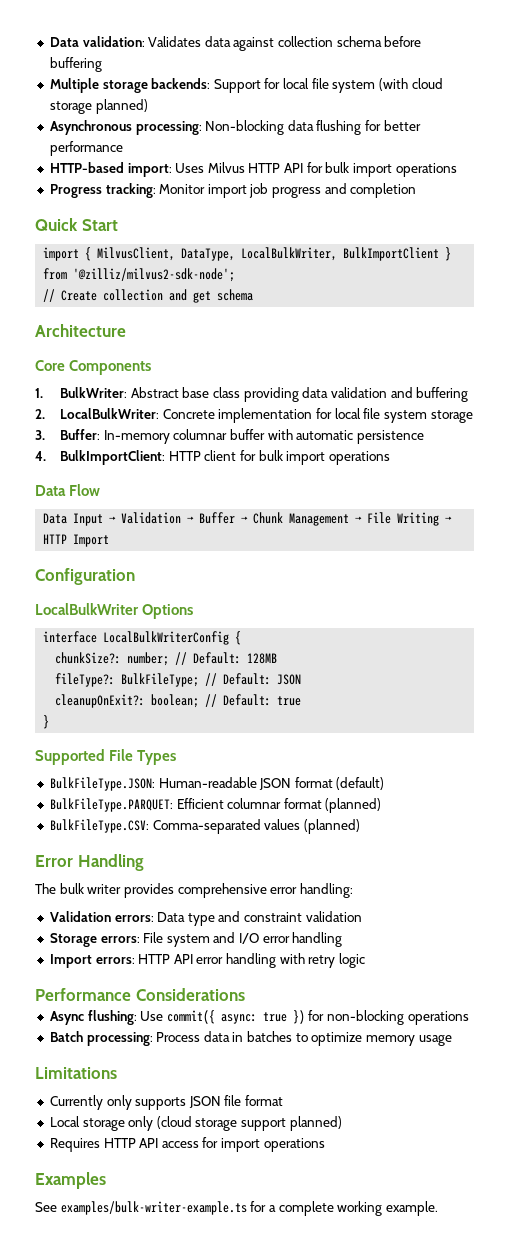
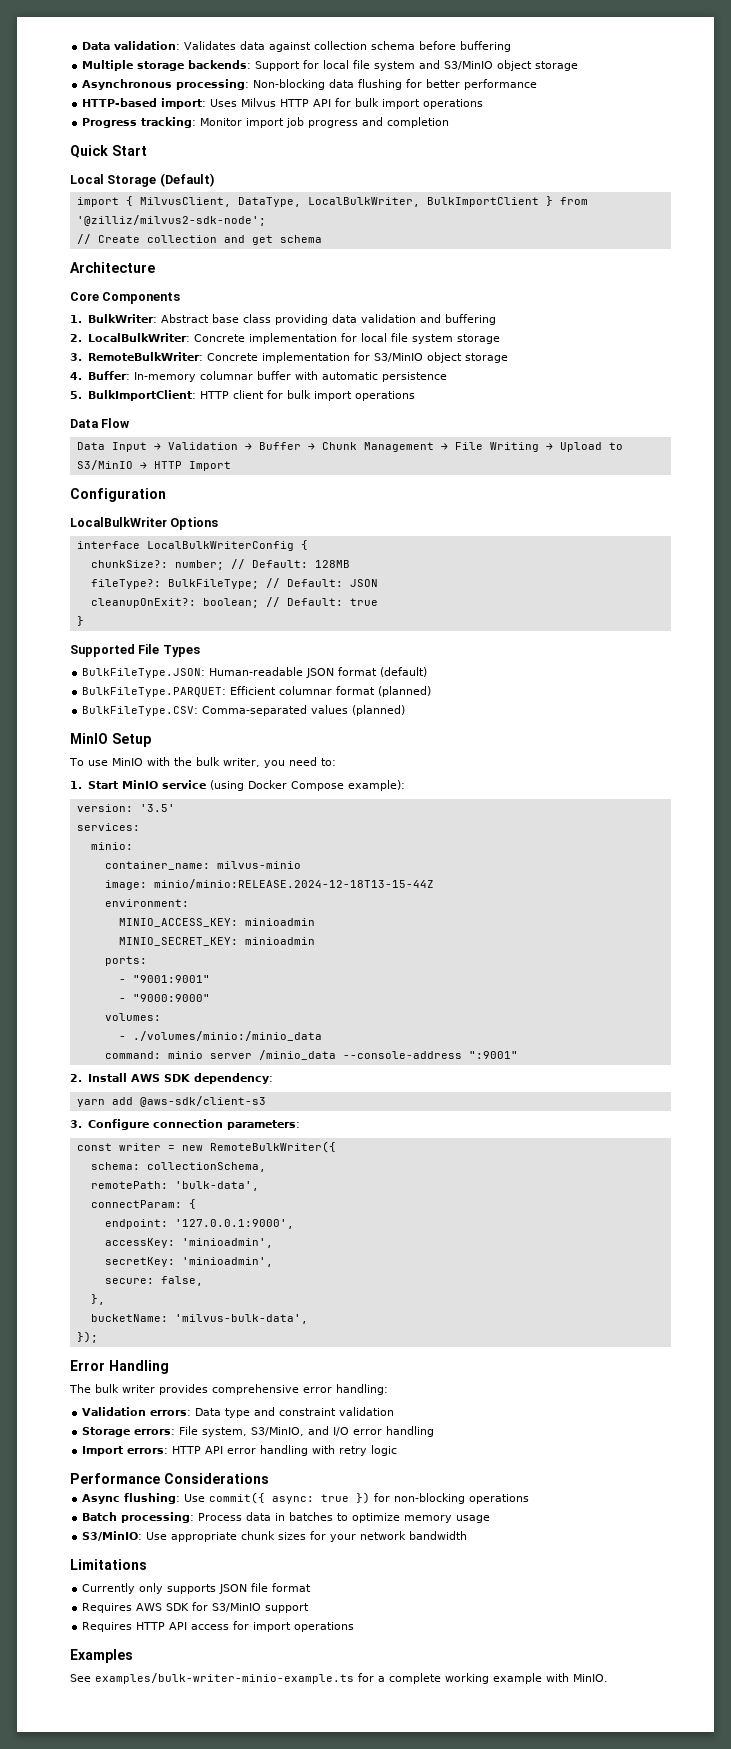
[379,78,443,91] [49,99,148,114] (with cloud storage planned) -> [419,60,579,71] and S3/MinIO object storage
(118, 225) none -> [70,173,215,187] // Local Storage (Default)
(45, 435) none -> [88,352,509,363] [70,372,82,380] RemoteBulkWriter: Concrete implementation for S3/MinIO object storage // 4.
[35,451,46,461] 4. -> [70,391,82,399] 5.
(453, 519) none -> [559,442,623,452] [76,460,147,470] Upload to S3/MinIO →
(360, 826) none -> [70,733,151,747] [69,757,336,768] [70,780,406,791] [76,804,175,812] [76,823,140,831] [90,842,133,850] [104,861,301,870] [104,879,434,890] [104,899,189,907] [118,918,315,927] [118,937,315,946] [104,956,147,966] [118,975,210,983] [118,994,210,1002] [104,1013,161,1021] [118,1031,322,1041] [104,1050,518,1060] [70,1073,274,1084] [76,1096,266,1107] [70,1119,301,1130] [76,1141,336,1153] [90,1162,266,1172] [90,1181,259,1191] [90,1199,196,1209] [104,1219,294,1229] [104,1238,273,1248] [104,1257,273,1267] [104,1276,203,1286] [90,1294,105,1305] [90,1314,308,1324] [76,1331,98,1343] // MinIO Setup // To use MinIO with the bulk writer, you need to: // 1. Start MinIO service (using Docker Compose example): // version: '3.5' // services: // minio: // container_name: milvus-minio // image: minio/minio:RELEASE.2024-12-18T13-15-44Z // environment: // MINIO_ACCESS_KEY: minioadmin // MINIO_SECRET_KEY: minioadmin // ports: // - "9001:9001" // - "9000:9000" // volumes: // - ./volumes/minio:/minio_data // command: minio server /minio_data --console-address ":9001" // 2. Install AWS SDK dependency: // yarn add @aws-sdk/client-s3 // 3. Configure connection parameters: // const writer = new RemoteBulkWriter({ // schema: collectionSchema, // remotePath: 'bulk-data', // connectParam: { // endpoint: '127.0.0.1:9000', // accessKey: 'minioadmin', // secretKey: 'minioadmin', // secure: false, // }, // bucketName: 'milvus-bulk-data', // });
[166,934,210,947] system -> [202,1427,305,1437] system, S3/MinIO,
(452, 1040) none -> [82,1531,468,1542] // S3/MinIO: Use appropriate chunk sizes for your network bandwidth
[49,1116,238,1131] Local storage only (cloud storage -> [82,1602,262,1613] Requires AWS SDK for S3/MinIO
[289,1116,342,1131] planned) -> (310, 1608) none
[60,1201,247,1215] examples/bulk-writer-example.ts -> [95,1673,354,1684] examples/bulk-writer-minio-example.ts
[385,1201,438,1216] example. -> [493,1673,608,1684] example with MinIO.

